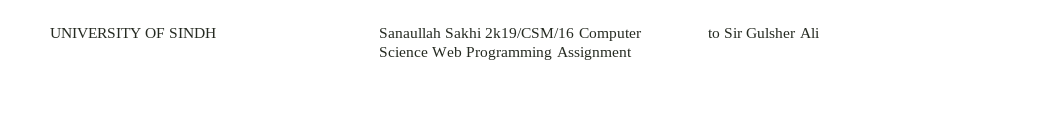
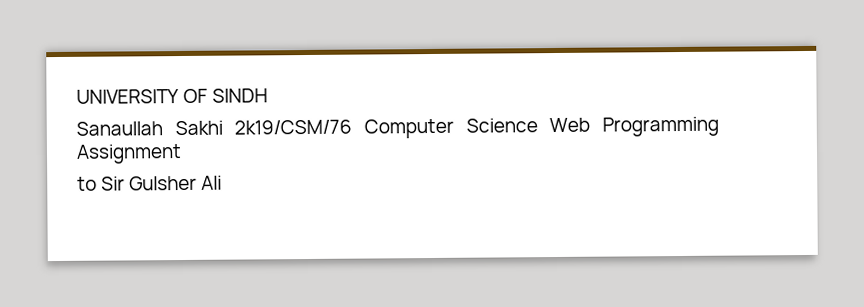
[485,28,575,38] 2k19/CSM/16 -> [234,119,353,135] 2k19/CSM/76

